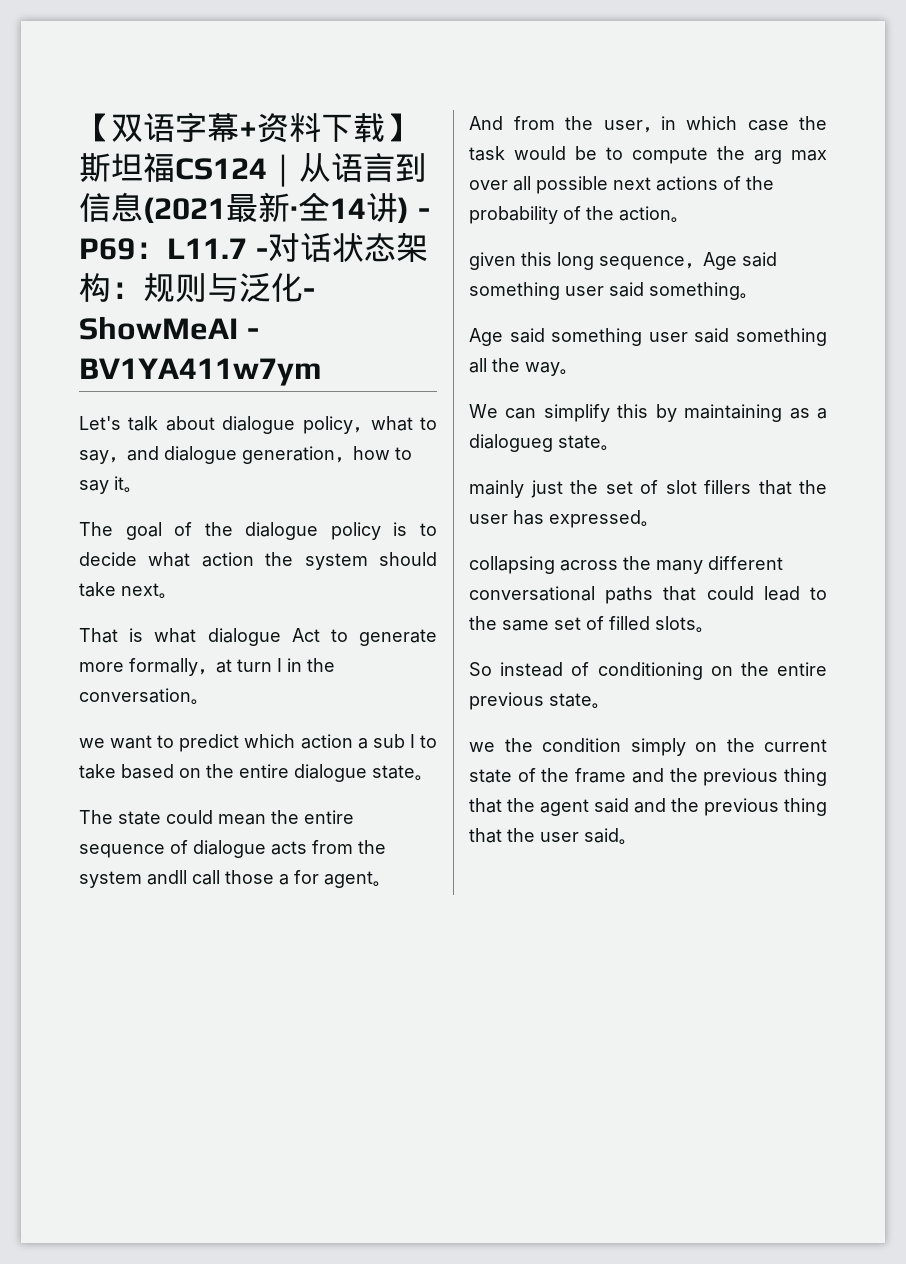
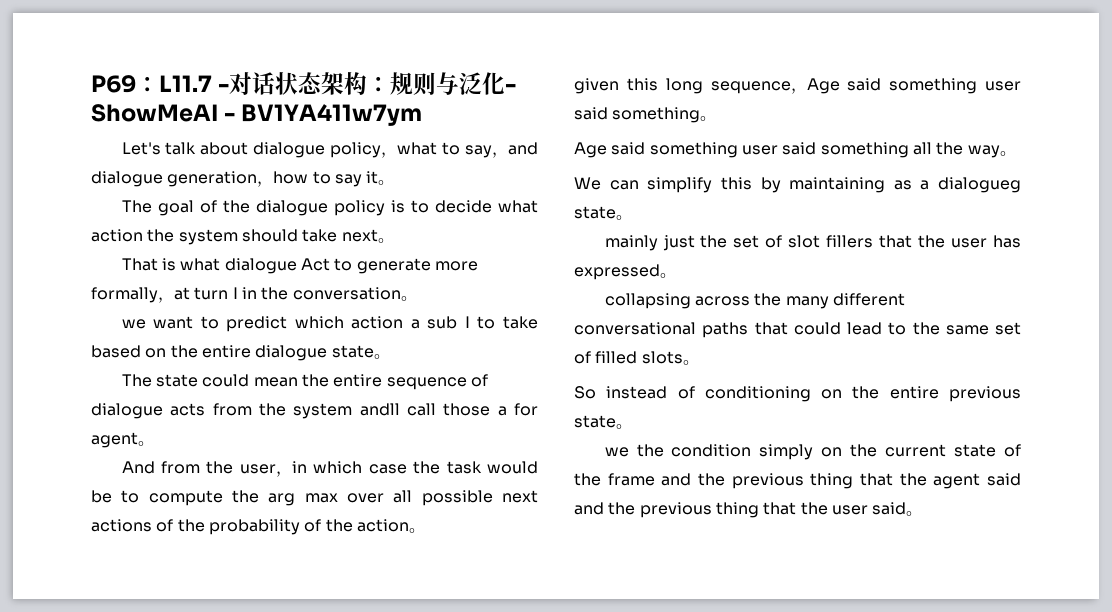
[79,112,417,143] [79,152,427,187] [79,192,430,223] 【双语字幕+资料下载】斯坦福CS124｜从语言到信息(2021最新·全14讲) - -> (91, 84) none

